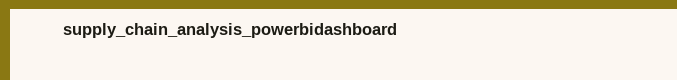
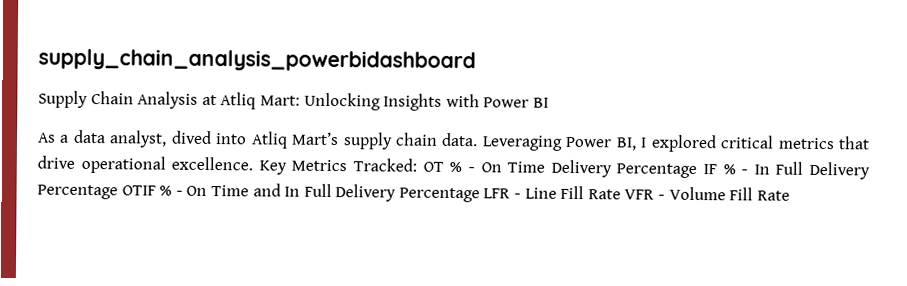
(397, 30) none -> [38,90,549,111] [37,129,871,153] [37,155,870,180] [37,183,790,203] // Supply Chain Analysis at Atliq Mart: Unlocking Insights with Power BI // As a data analyst, dived into Atliq Mart’s supply chain data. Leveraging Power BI, I explored critical metrics that drive operational excellence. Key Metrics Tracked: OT % - On Time Delivery Percentage IF % - In Full Delivery Percentage OTIF % - On Time and In Full Delivery Percentage LFR - Line Fill Rate VFR - Volume Fill Rate

